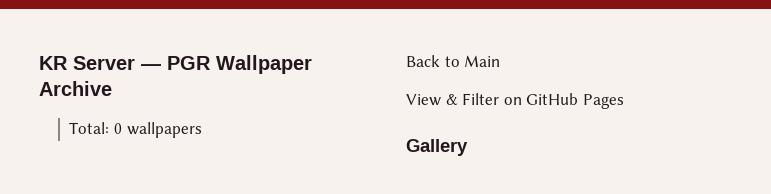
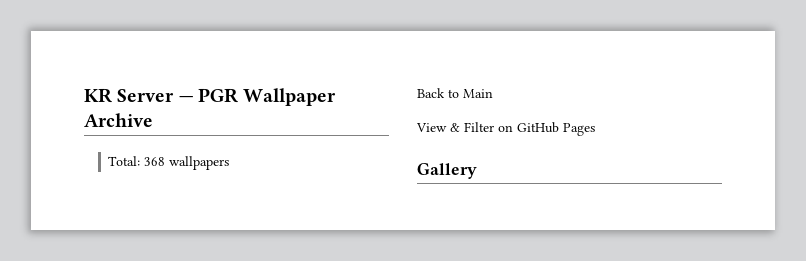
[114,123,123,134] 0 -> [144,157,166,166] 368

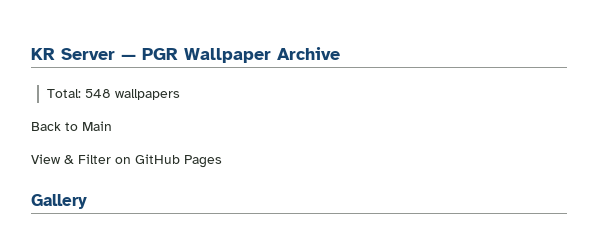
[144,157,166,166] 368 -> [85,89,112,98] 548

